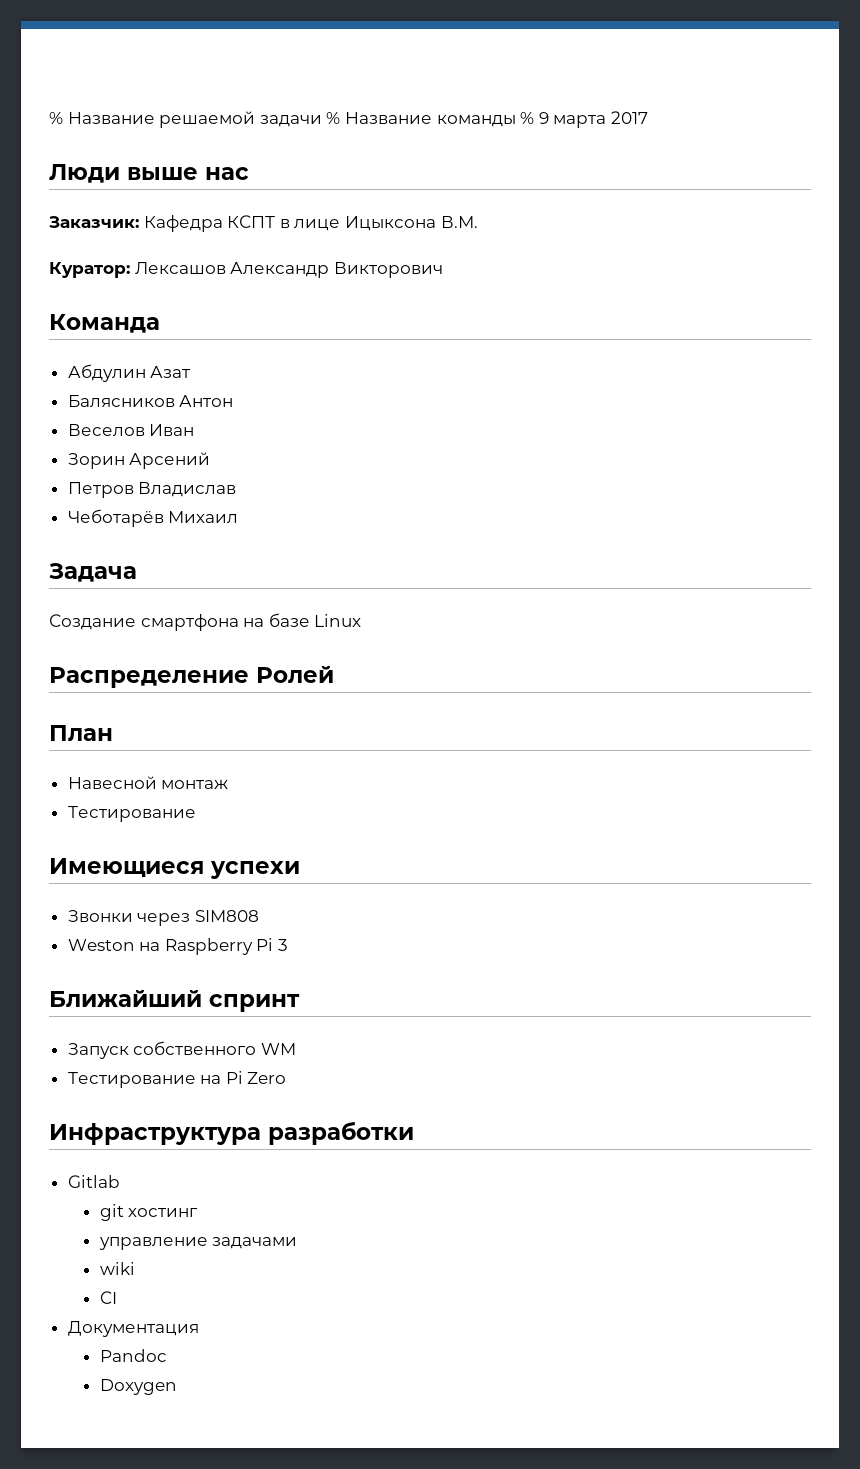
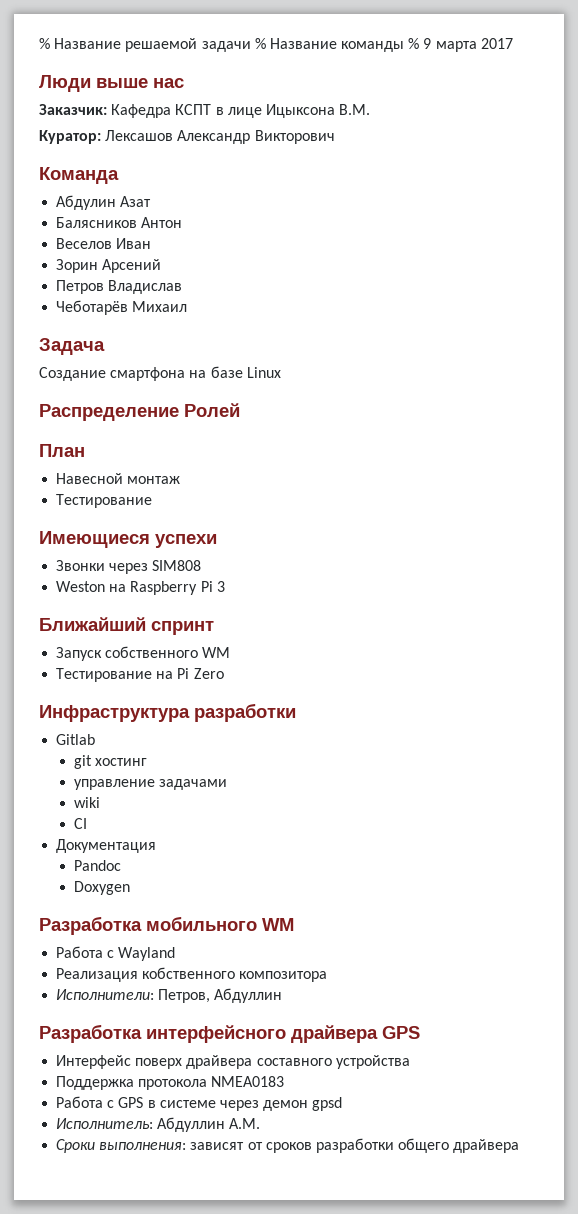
(177, 1387) none -> [39,916,294,935] [56,946,176,961] [56,967,328,982] [56,988,283,1003] [39,1024,420,1043] [56,1055,410,1069] [56,1076,285,1090] [56,1096,343,1111] [56,1117,261,1132] [56,1138,520,1153] // Разработка мобильного WM // Работа с Wayland // Реализация кобственного композитора // Исполнители: Петров, Абдуллин // Разработка интерфейсного драйвера GPS // Интерфейс поверх драйвера составного устройства // Поддержка протокола NMEA0183 // Работа с GPS в системе через демон gpsd // Исполнитель: Абдуллин А.М. // Сроки выполнения: зависят от сроков разработки общего драйвера

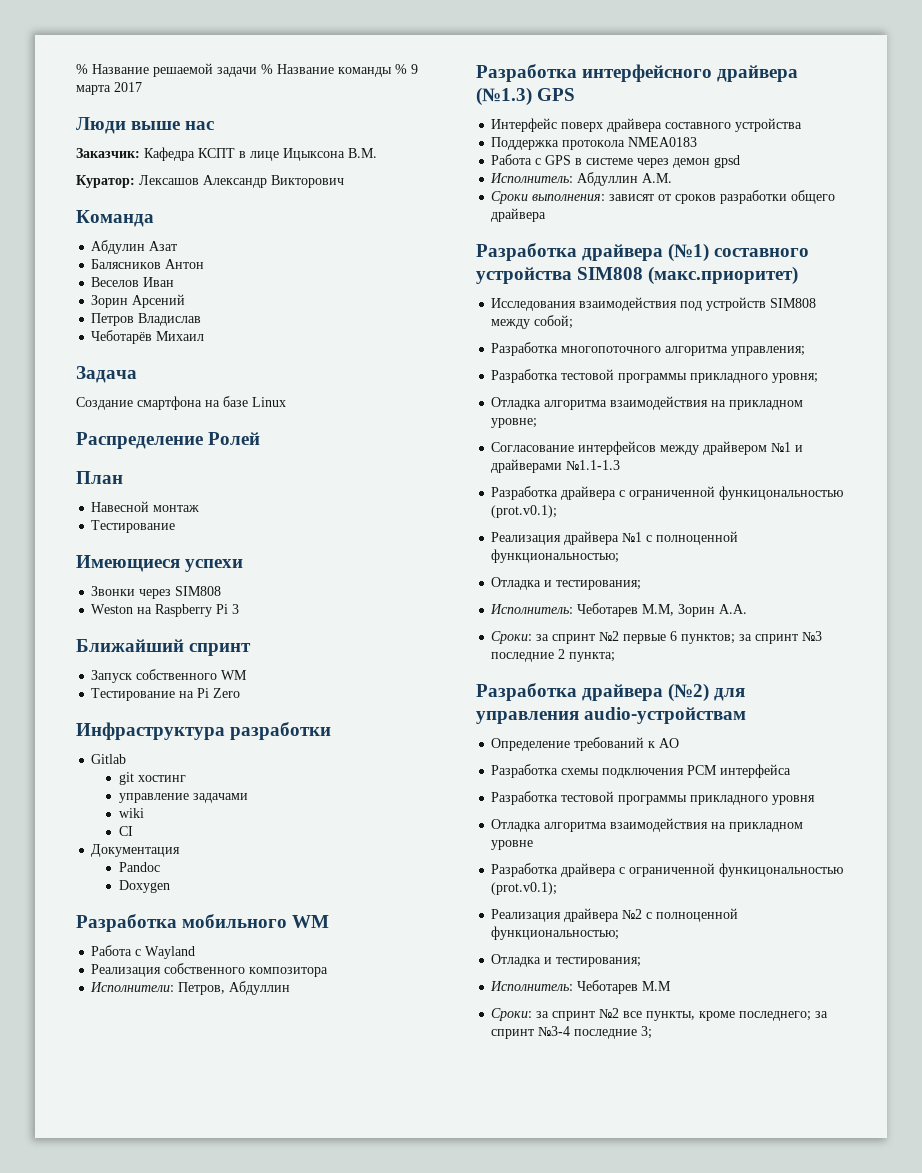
[142,967,236,979] кобственного -> [164,963,246,974] собственного
(378, 1034) none -> [476,87,532,106] (№1.3)
(520, 1146) none -> [476,243,810,262] [476,266,799,285] [491,297,817,311] [491,315,574,329] [491,342,806,356] [491,369,819,383] [491,396,804,410] [491,418,538,428] [491,441,804,455] [491,459,621,473] [491,486,844,500] [491,505,558,518] [491,531,739,545] [491,549,620,563] [491,577,642,590] [490,603,748,617] [491,631,823,644] [491,649,616,662] [476,683,746,702] [476,707,747,724] [491,737,680,751] [491,764,792,778] [491,791,816,805] [491,818,804,832] [491,840,534,850] [491,863,844,877] [491,882,558,895] [491,908,739,922] [491,926,620,940] [491,954,642,967] [490,980,672,994] [491,1008,829,1021] [491,1026,653,1039] // Разработка драйвера (№1) составного устройства SIM808 (макс.приоритет) // Исследования взаимодействия под устройств SIM808 между собой; // Разработка многопоточного алгоритма управления; // Разработка тестовой программы прикладного уровня; // Отладка алгоритма взаимодействия на прикладном уровне; // Согласование интерфейсов между драйвером №1 и драйверами №1.1-1.3 // Разработка драйвера с ограниченной функицональностью (prot.v0.1); // Реализация драйвера №1 с полноценной функциональностью; // Отладка и тестирования; // Исполнитель: Чеботарев М.М, Зорин А.А. // Сроки: за спринт №2 первые 6 пунктов; за спринт №3 последние 2 пункта; // Разработка драйвера (№2) для управления audio-устройствам // Определение требований к АО // Разработка схемы подключения PCM интерфейса // Разработка тестовой программы прикладного уровня // Отладка алгоритма взаимодействия на прикладном уровне // Разработка драйвера с ограниченной функицональностью (prot.v0.1); // Реализация драйвера №2 с полноценной функциональностью; // Отладка и тестирования; // Исполнитель: Чеботарев М.М // Сроки: за спринт №2 все пункты, кроме последнего; за спринт №3-4 последние 3;

